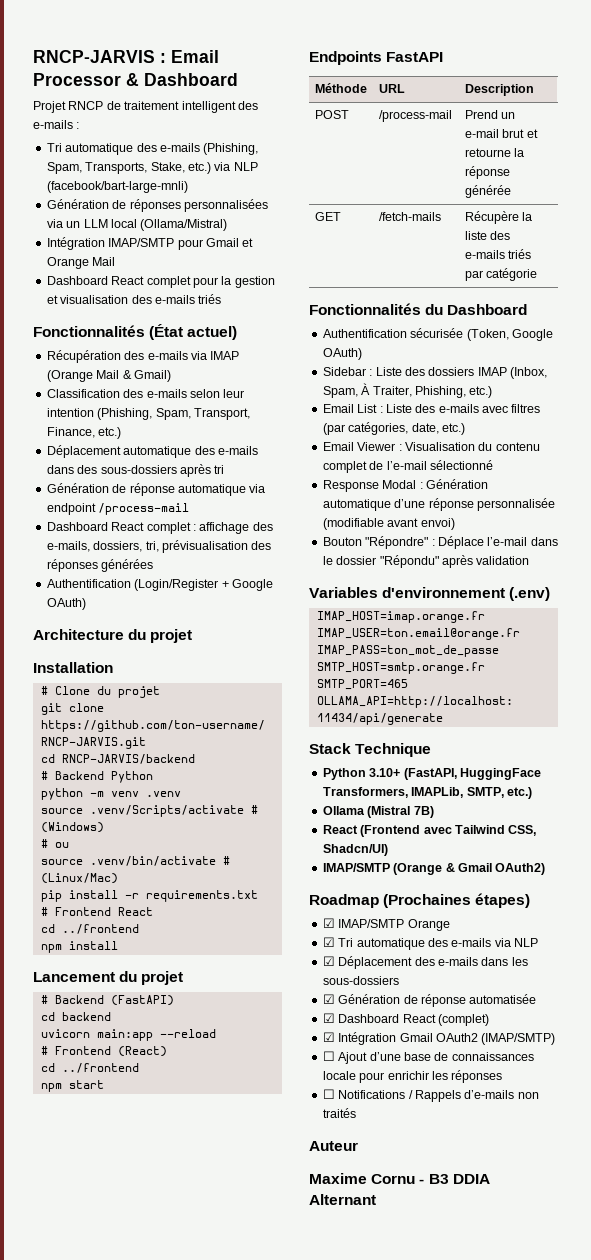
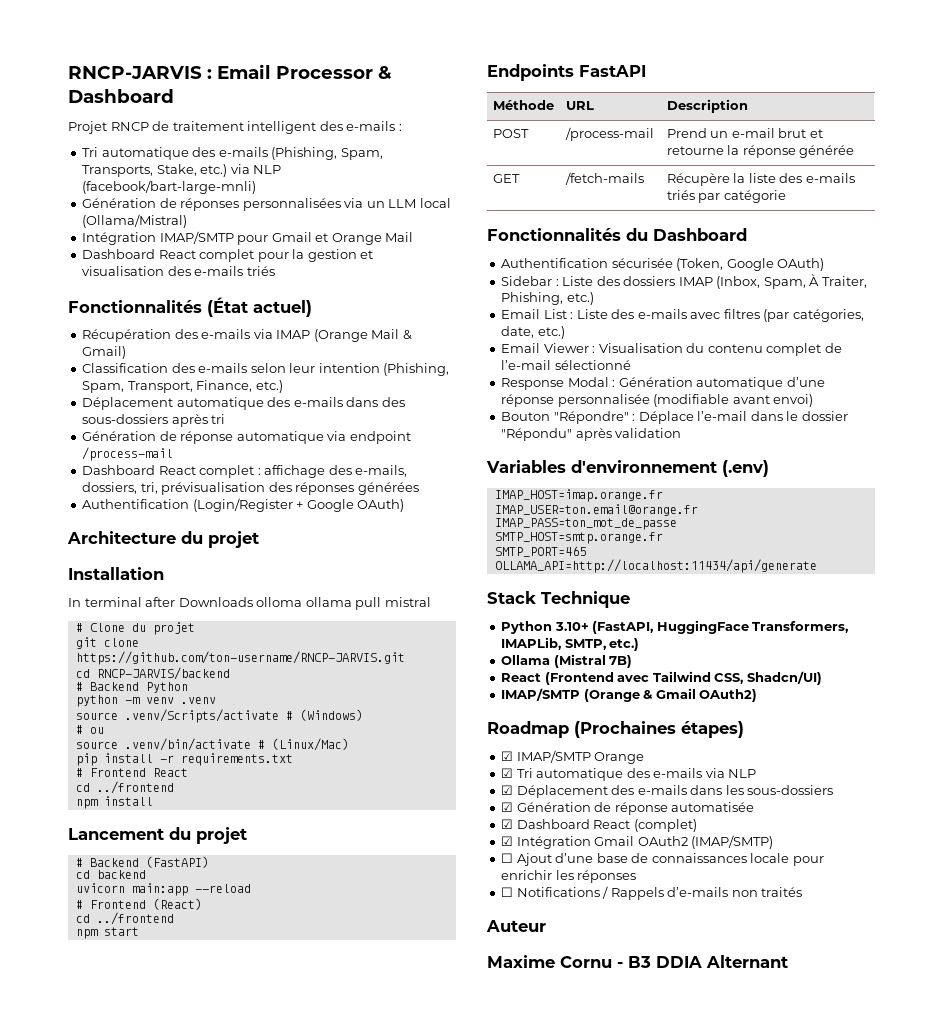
(113, 667) none -> [68,597,431,610] // In terminal after Downloads olloma ollama pull mistral

